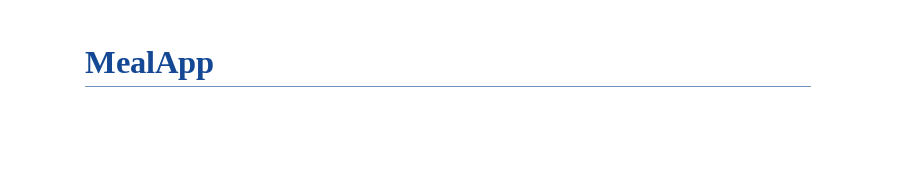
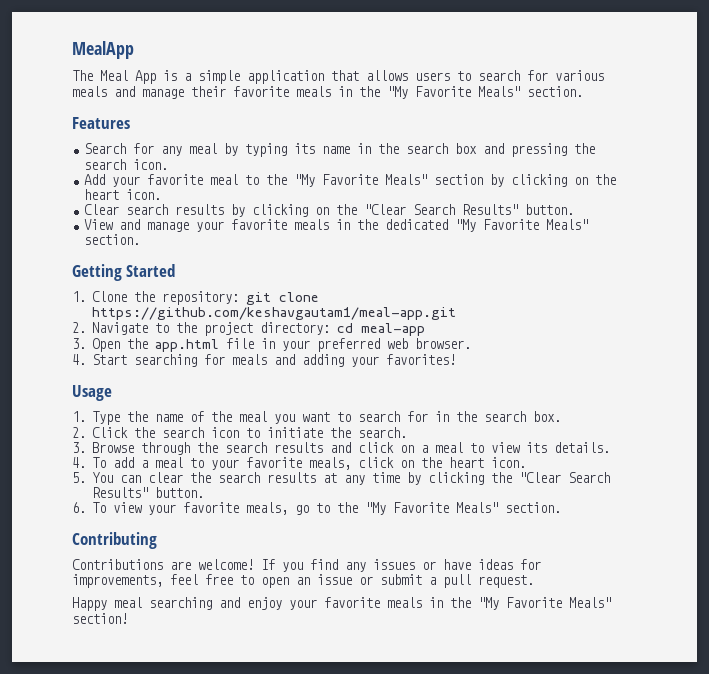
(214, 65) none -> [72,70,604,84] [72,86,583,99] [72,117,130,129] [84,143,596,157] [84,159,169,170] [84,174,617,187] [84,189,162,200] [84,204,575,217] [84,219,589,232] [84,234,141,245] [72,264,176,281] [72,291,319,305] [91,307,456,320] [72,322,425,336] [72,338,471,352] [72,354,456,367] [72,385,112,401] [72,411,561,425] [72,427,407,438] [72,442,610,455] [72,457,526,470] [72,472,610,485] [91,487,204,498] [72,502,561,515] [72,532,157,549] [72,559,541,572] [72,574,534,588] [72,597,611,611] [72,613,128,624] // The Meal App is a simple application that allows users to search for various meals and manage their favorite meals in the "My Favorite Meals" section. // Features // Search for any meal by typing its name in the search box and pressing the search icon. // Add your favorite meal to the "My Favorite Meals" section by clicking on the heart icon. // Clear search results by clicking on the "Clear Search Results" button. // View and manage your favorite meals in the dedicated "My Favorite Meals" section. // Getting Started // 1. Clone the repository: git clone https://github.com/keshavgautam1/meal-app.git // 2. Navigate to the project directory: cd meal-app // 3. Open the app.html file in your preferred web browser. // 4. Start searching for meals and adding your favorites! // Usage // 1. Type the name of the meal you want to search for in the search box. // 2. Click the search icon to initiate the search. // 3. Browse through the search results and click on a meal to view its details. // 4. To add a meal to your favorite meals, click on the heart icon. // 5. You can clear the search results at any time by clicking the "Clear Search Results" button. // 6. To view your favorite meals, go to the "My Favorite Meals" section. // Contributing // Contributions are welcome! If you find any issues or have ideas for improvements, feel free to open an issue or submit a pull request. // Happy meal searching and enjoy your favorite meals in the "My Favorite Meals" section!

